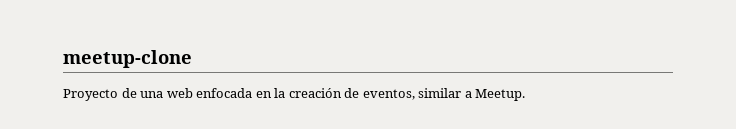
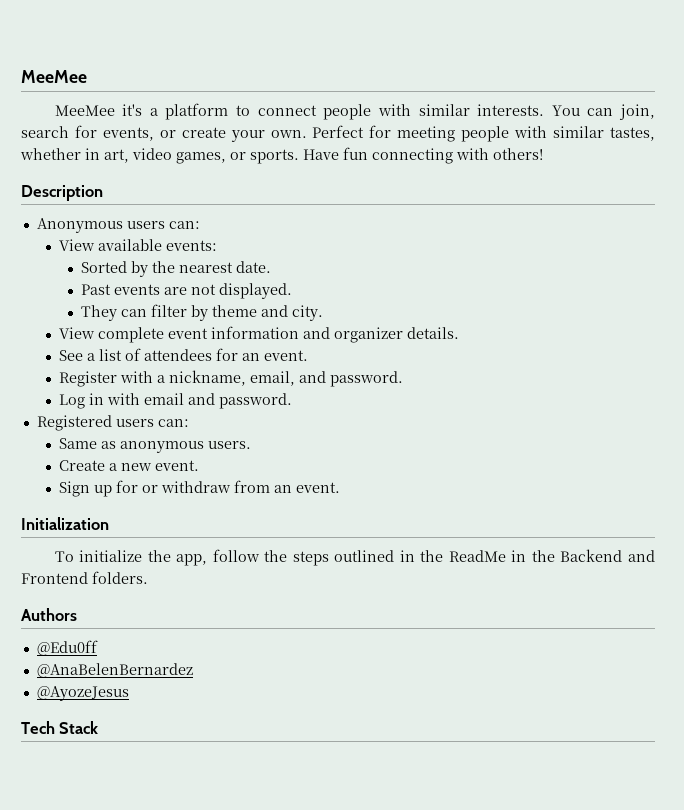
[63,50,192,68] [63,88,526,101] meetup-clone // Proyecto de una web enfocada en la creación de eventos, similar a Meetup. -> [21,70,87,83] [54,103,656,120] [21,125,655,142] [20,147,543,164] [21,185,103,201] [36,218,200,233] [58,239,217,251] [80,261,271,277] [80,283,292,299] [80,304,323,321] [58,326,459,343] [58,348,308,361] [58,370,403,387] [58,393,292,409] [36,415,189,431] [58,438,251,453] [58,460,199,471] [58,480,340,497] [21,517,109,530] [54,549,655,566] [21,571,148,584] [21,608,77,621] [36,640,98,656] [36,663,193,678] [36,686,129,701] [21,721,99,734] MeeMee // MeeMee it's a platform to connect people with similar interests. You can join, search for events, or create your own. Perfect for meeting people with similar tastes, whether in art, video games, or sports. Have fun connecting with others! // Description // Anonymous users can: // View available events: // Sorted by the nearest date. // Past events are not displayed. // They can filter by theme and city. // View complete event information and organizer details. // See a list of attendees for an event. // Register with a nickname, email, and password. // Log in with email and password. // Registered users can: // Same as anonymous users. // Create a new event. // Sign up for or withdraw from an event. // Initialization // To initialize the app, follow the steps outlined in the ReadMe in the Backend and Frontend folders. // Authors // @Edu0ff // @AnaBelenBernardez // @AyozeJesus // Tech Stack

